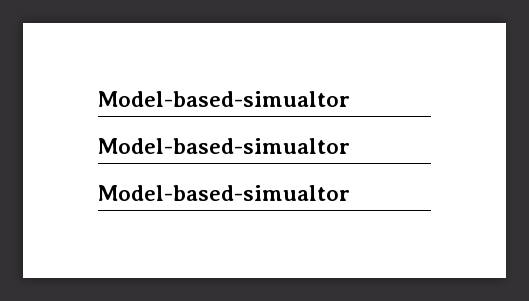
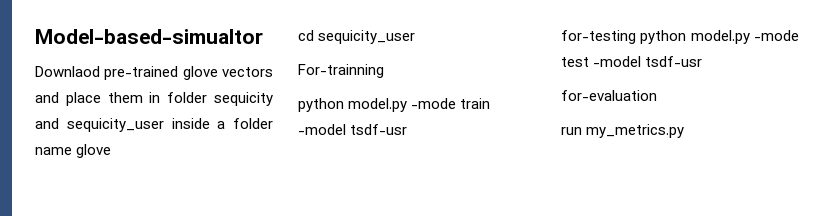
[98,91,350,107] [98,138,350,154] [98,185,350,201] Model-based-simualtor // Model-based-simualtor // Model-based-simualtor -> [35,29,263,44] [35,66,273,80] [35,92,273,106] [35,118,273,132] [35,144,112,158] [298,30,416,44] [298,64,384,78] [298,98,491,112] [298,124,408,135] [561,30,799,44] [561,56,703,67] [561,90,657,101] [561,124,685,138] Model-based-simualtor // Downlaod pre-trained glove vectors and place them in folder sequicity and sequicity_user inside a folder name glove // cd sequicity_user // For-trainning // python model.py -mode train -model tsdf-usr // for-testing python model.py -mode test -model tsdf-usr // for-evaluation // run my_metrics.py

